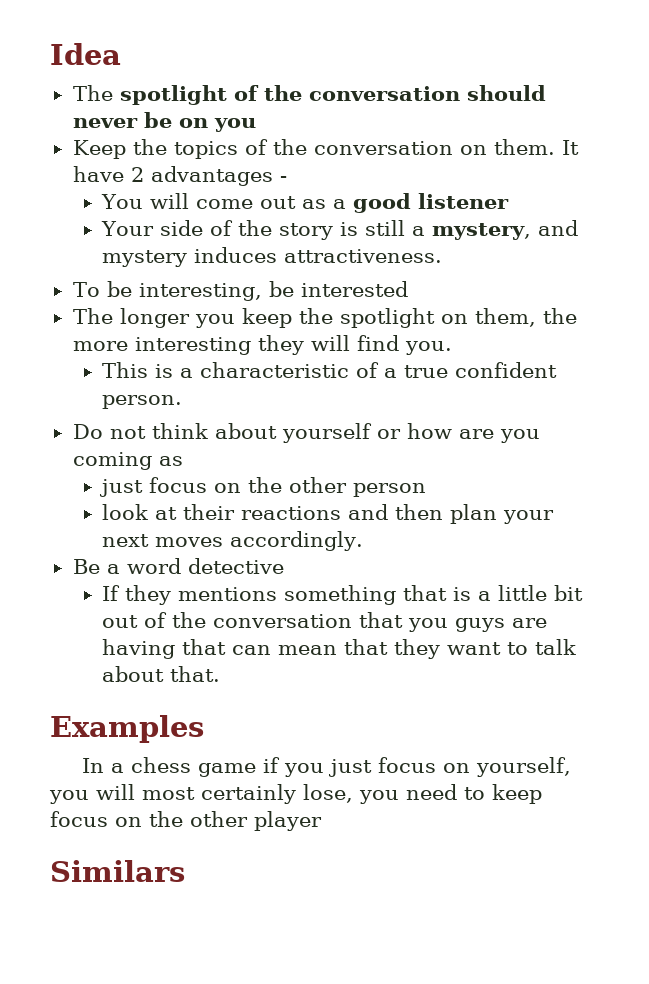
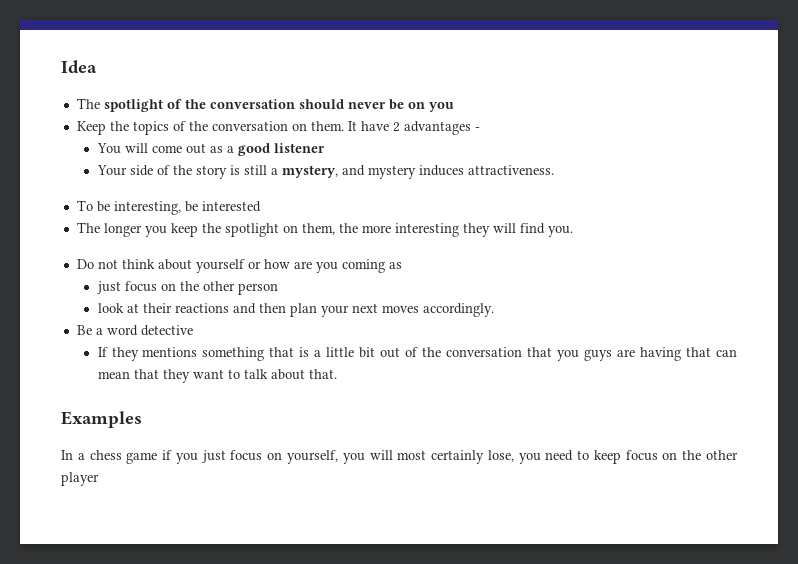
[102,362,558,378] [102,395,183,409] // This is a characteristic of a true confident person. -> (573, 231) none
[50,860,185,882] // Similars -> (99, 479) none

